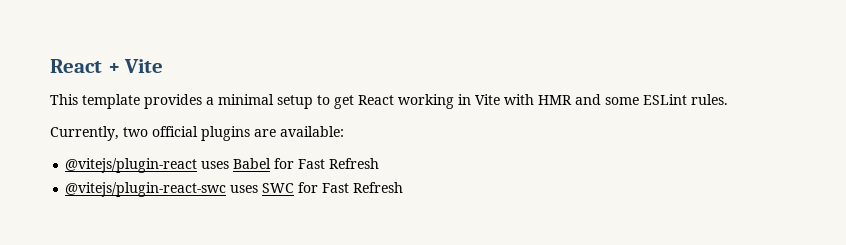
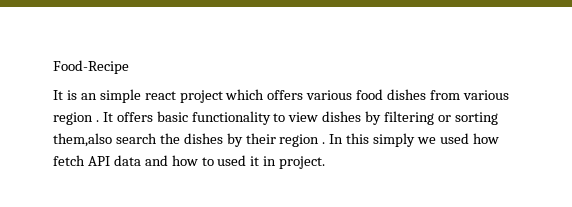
[50,59,164,73] [50,94,728,109] [50,126,344,141] [65,158,380,173] [65,182,404,197] React + Vite // This template provides a minimal setup to get React working in Vite with HMR and some ESLint rules. // Currently, two official plugins are available: // @vitejs/plugin-react uses Babel for Fast Refresh // @vitejs/plugin-react-swc uses SWC for Fast Refresh -> [53,60,129,74] [53,89,509,103] [53,111,498,125] [53,133,499,147] [53,155,326,169] Food-Recipe // It is an simple react project which offers various food dishes from various region . It offers basic functionality to view dishes by filtering or sorting them,also search the dishes by their region . In this simply we used how fetch API data and how to used it in project.

